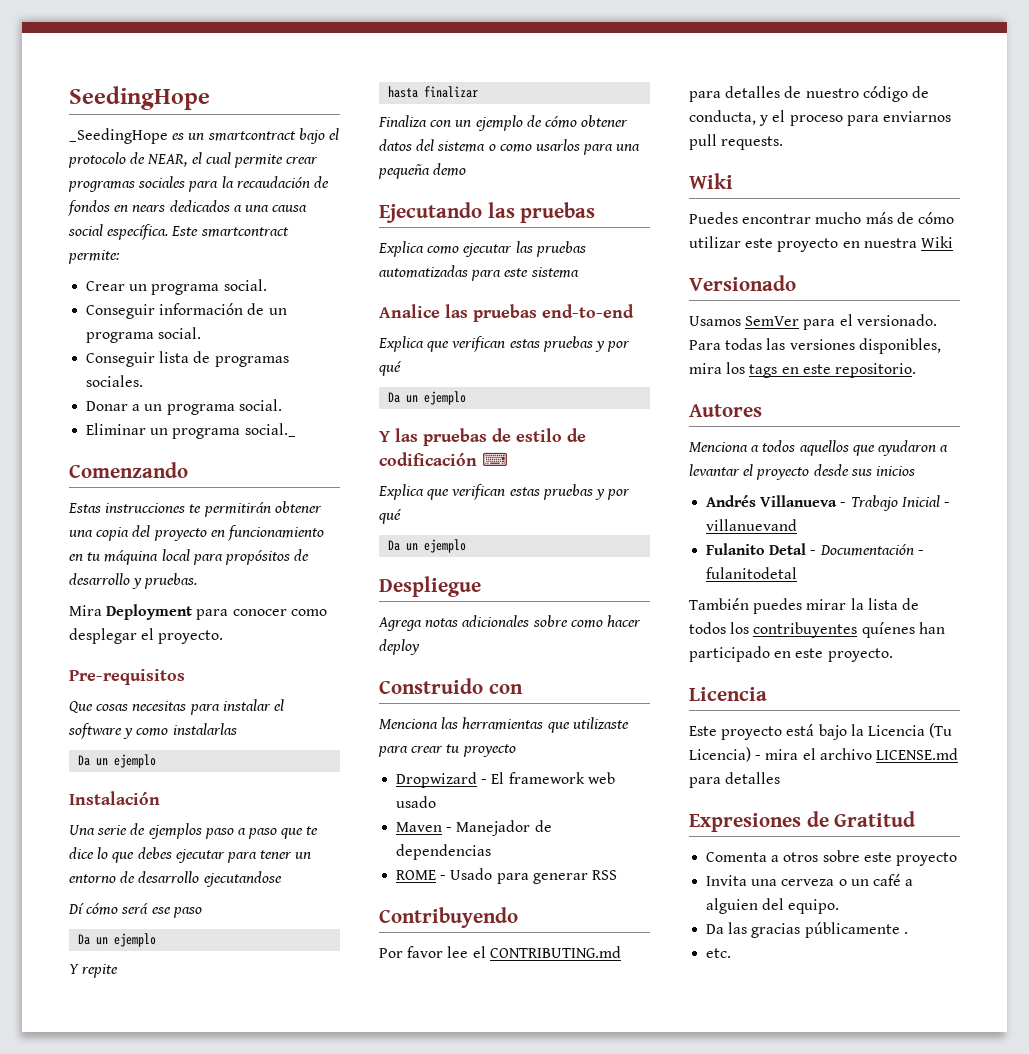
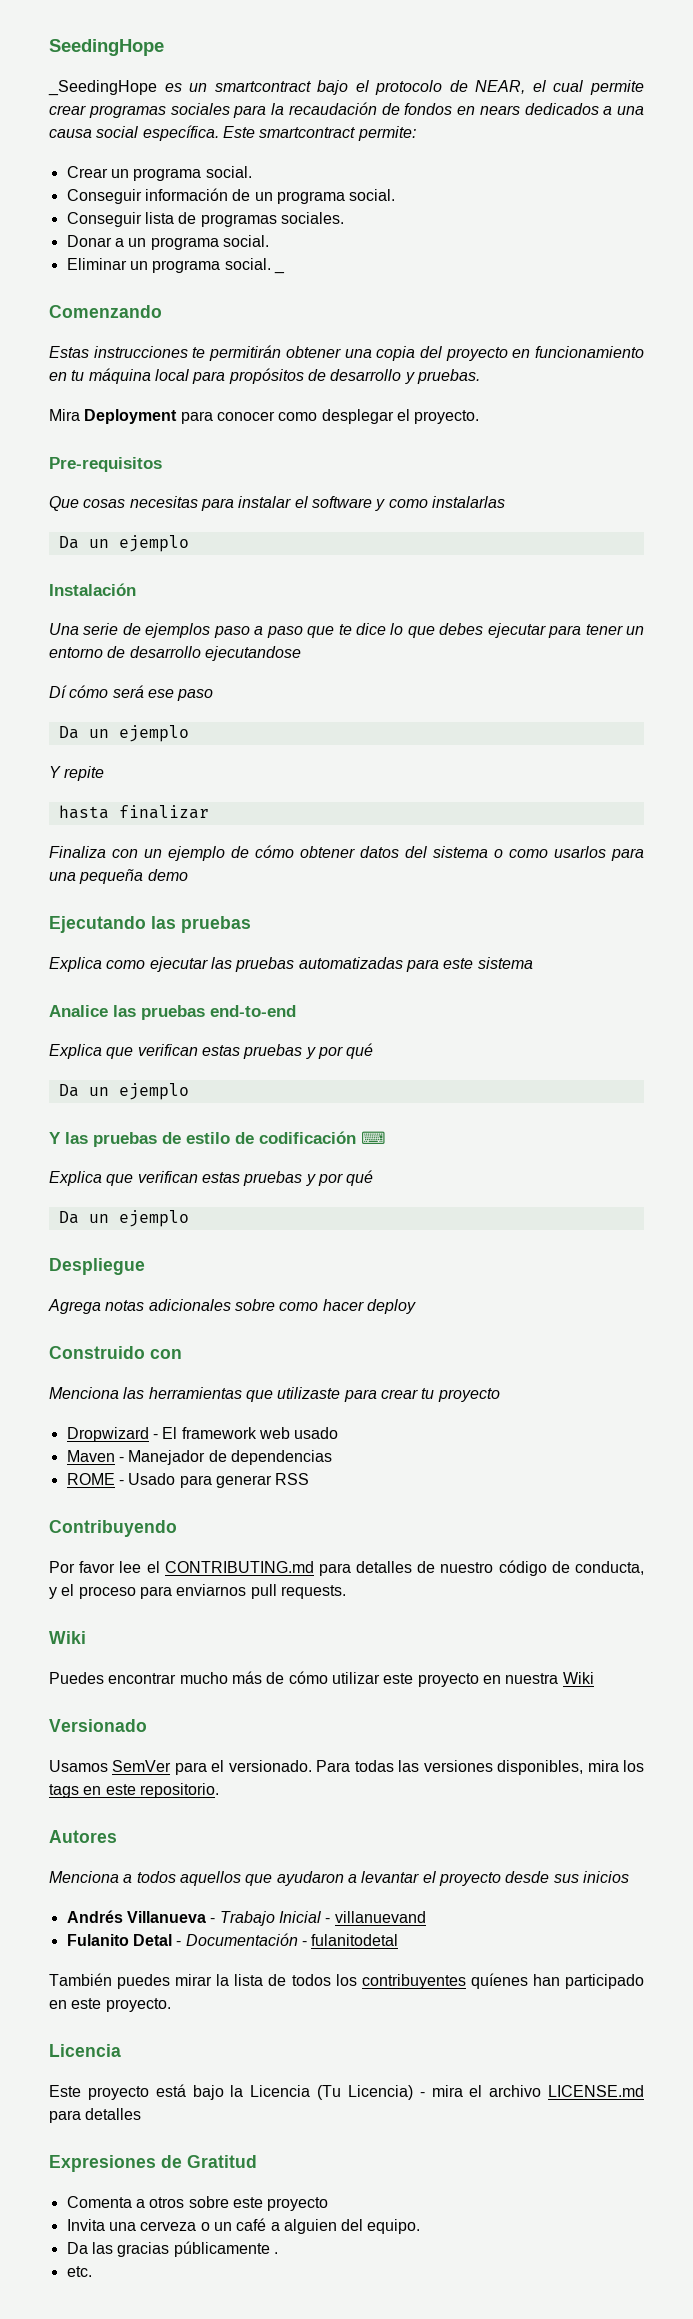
[244,423,296,437] social._ -> [224,258,271,270] [273,270,285,274] social. _

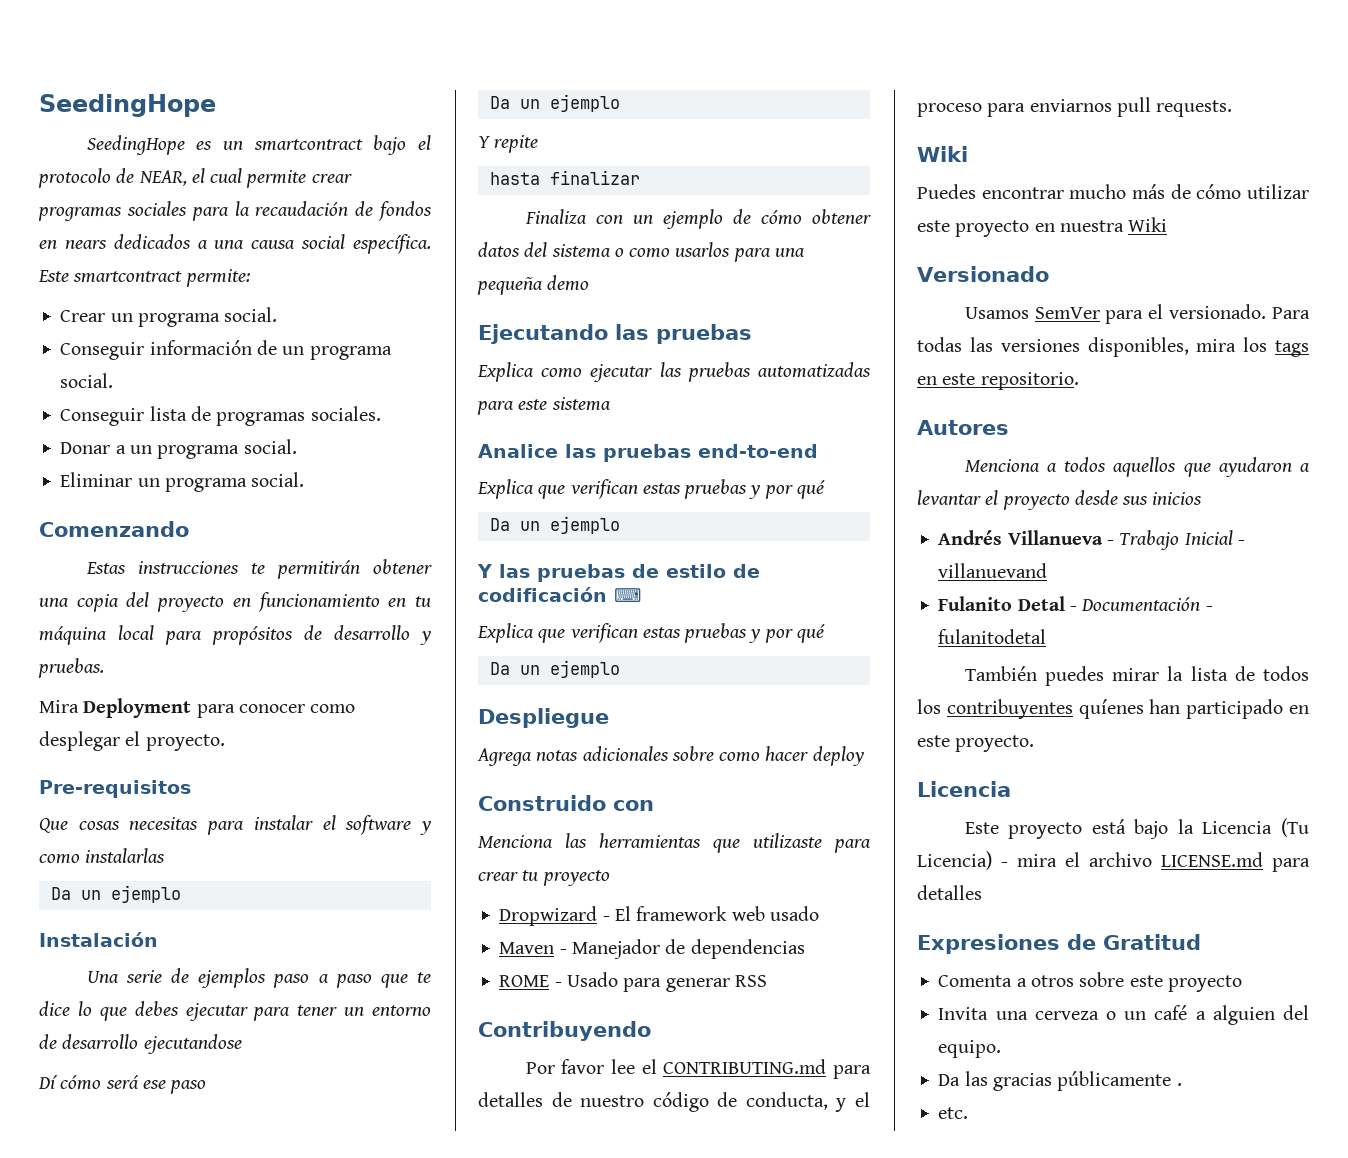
[48,80,157,96] _SeedingHope -> [86,135,185,155] SeedingHope
[273,270,285,274] _ -> (305, 479) none

